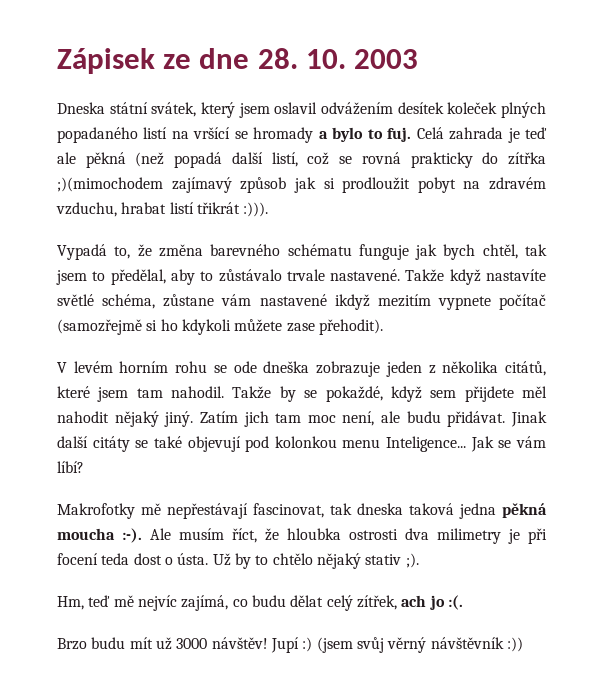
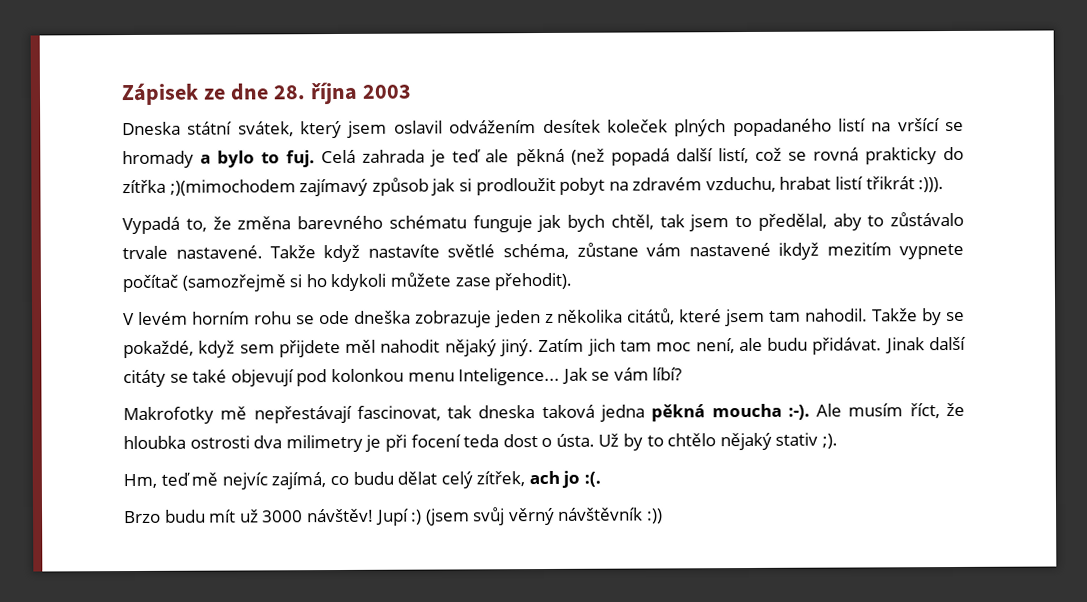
[305,49,346,69] 10. -> [309,81,358,105] října

